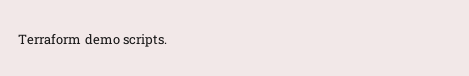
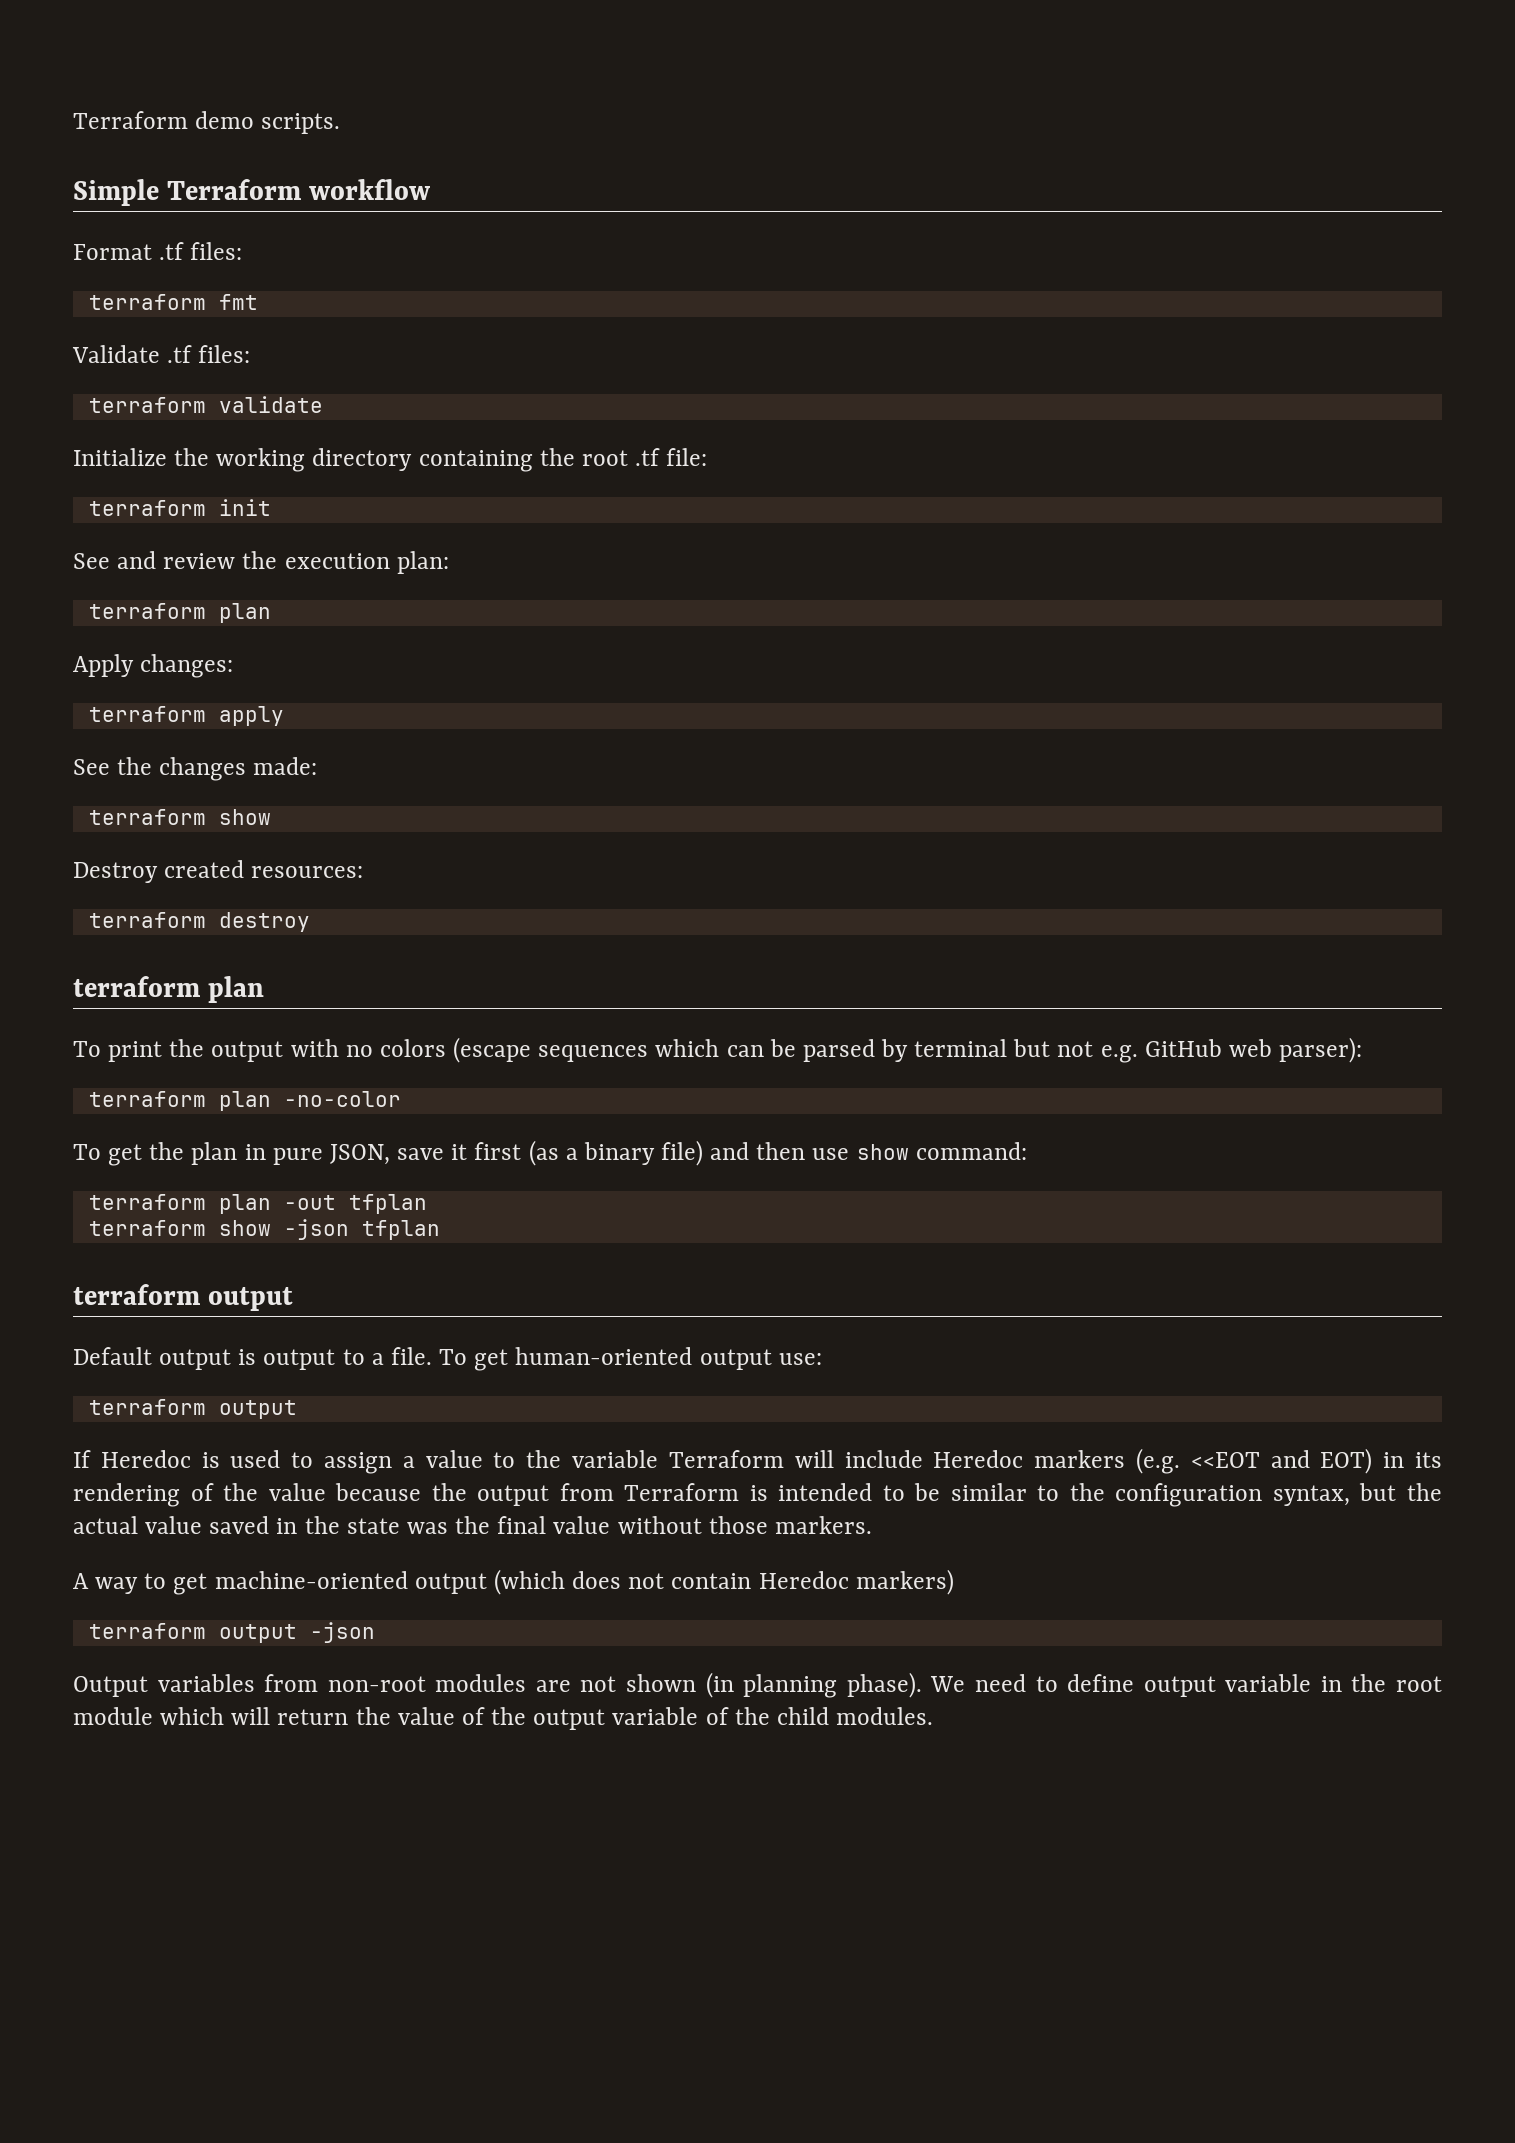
(168, 40) none -> [73,179,431,206] [73,242,243,260] [88,294,258,310] [72,345,251,363] [88,396,323,413] [73,448,708,472] [88,499,271,516] [73,551,449,574] [88,603,271,623] [73,654,234,678] [88,706,284,726] [73,757,318,781] [88,809,271,825] [73,860,364,883] [88,912,310,932] [73,976,265,1003] [73,1037,1363,1063] [88,1091,401,1111] [73,1140,1027,1166] [88,1194,427,1214] [88,1219,440,1240] [73,1284,294,1311] [73,1347,822,1371] [88,1399,297,1419] [73,1448,1443,1474] [73,1483,1442,1507] [73,1516,872,1534] [73,1569,954,1595] [88,1622,375,1643] [73,1672,1442,1698] [73,1707,934,1730] // Simple Terraform workflow // Format .tf files: // terraform fmt // Validate .tf files: // terraform validate // Initialize the working directory containing the root .tf file: // terraform init // See and review the execution plan: // terraform plan // Apply changes: // terraform apply // See the changes made: // terraform show // Destroy created resources: // terraform destroy // terraform plan // To print the output with no colors (escape sequences which can be parsed by terminal but not e.g. GitHub web parser): // terraform plan -no-color // To get the plan in pure JSON, save it first (as a binary file) and then use show command: // terraform plan -out tfplan // terraform show -json tfplan // terraform output // Default output is output to a file. To get human-oriented output use: // terraform output // If Heredoc is used to assign a value to the variable Terraform will include Heredoc markers (e.g. <<EOT and EOT) in its rendering of the value because the output from Terraform is intended to be similar to the configuration syntax, but the actual value saved in the state was the final value without those markers. // A way to get machine-oriented output (which does not contain Heredoc markers) // terraform output -json // Output variables from non-root modules are not shown (in planning phase). We need to define output variable in the root module which will return the value of the output variable of the child modules.

